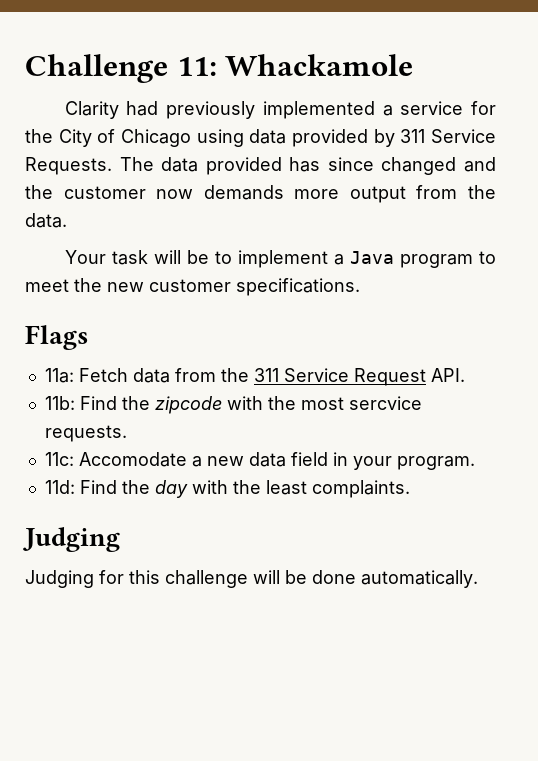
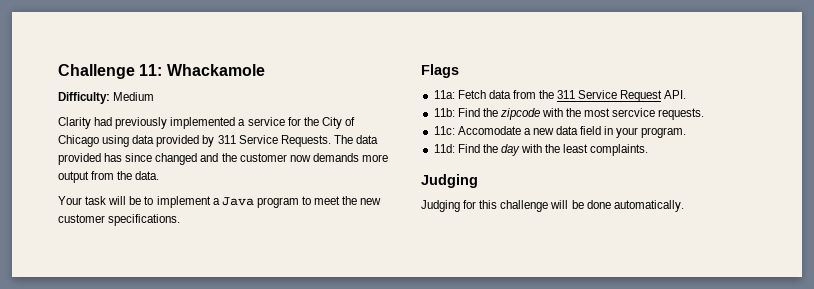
(414, 65) none -> [58,92,155,104] // Difficulty: Medium

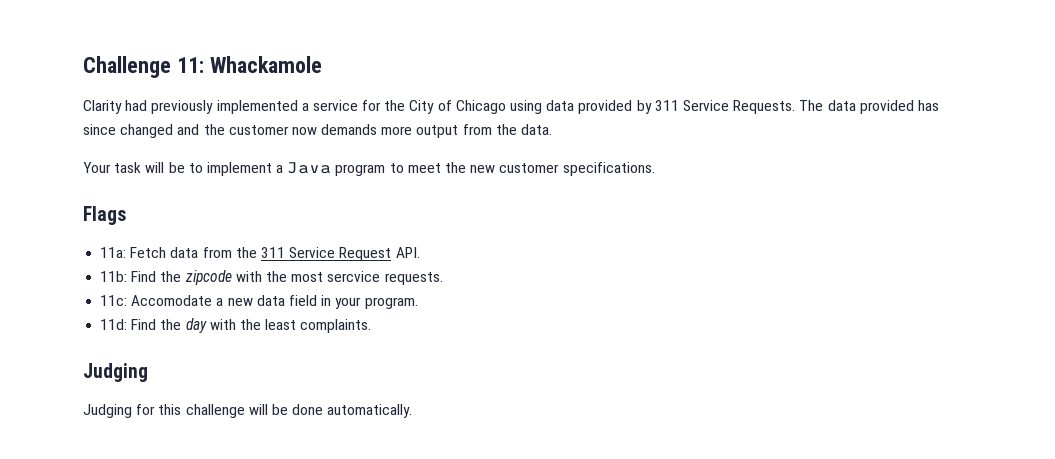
[58,92,155,104] // Difficulty: Medium -> (322, 64) none

